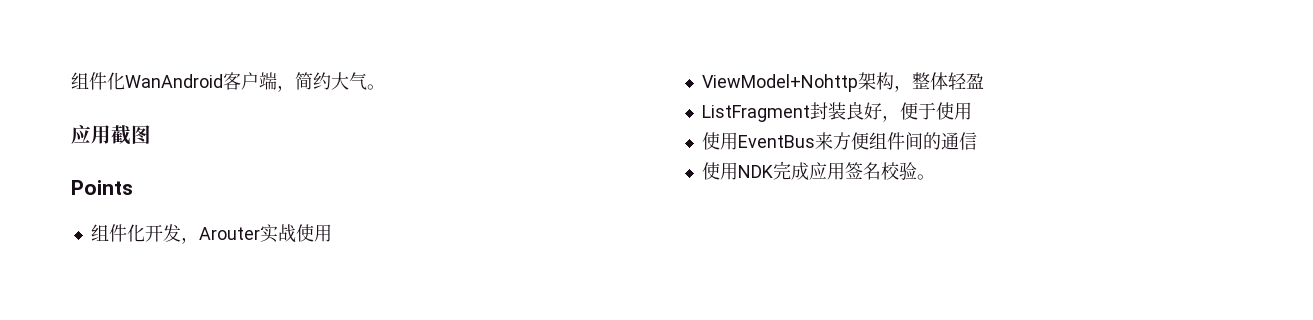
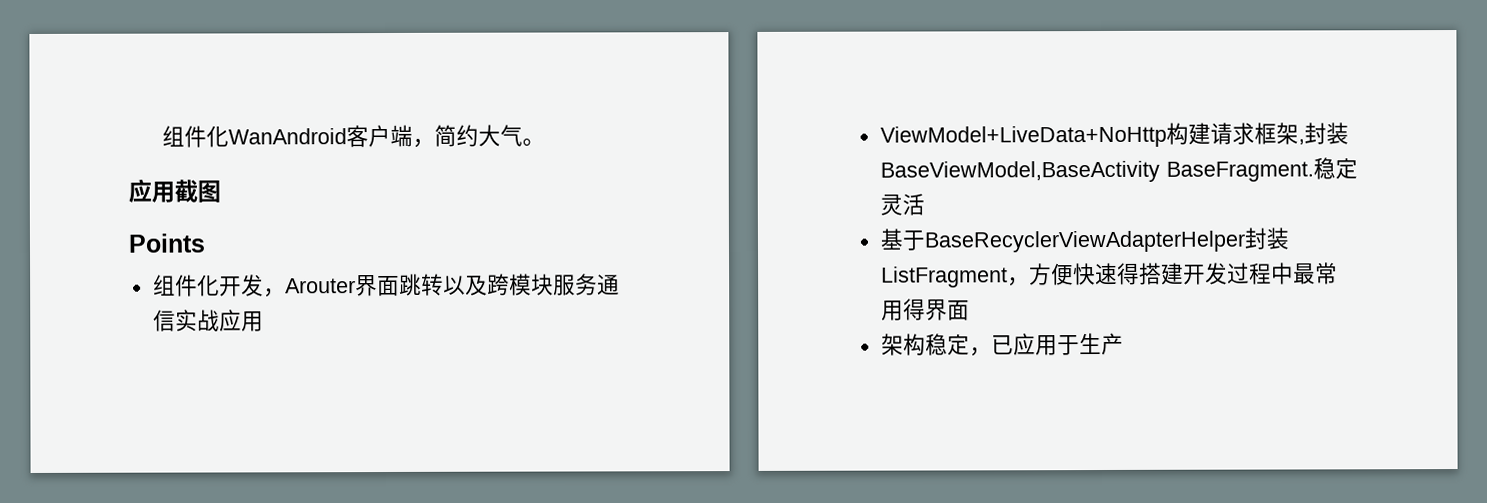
[259,224,332,243] [701,72,984,92] [701,102,972,122] [701,132,977,150] [701,161,935,180] 实战使用 // ViewModel+Nohttp架构，整体轻盈 // ListFragment封装良好，便于使用 // 使用EventBus来方便组件间的通信 // 使用NDK完成应用签名校验。 -> [354,273,620,297] [152,309,264,332] [879,122,1349,148] [879,157,1358,183] [879,193,925,216] [879,227,1289,253] [880,262,1338,288] [880,298,970,321] [880,332,1124,357] 界面跳转以及跨模块服务通信实战应用 // ViewModel+LiveData+NoHttp构建请求框架,封装BaseViewModel,BaseActivity BaseFragment.稳定灵活 // 基于BaseRecyclerViewAdapterHelper封装ListFragment，方便快速得搭建开发过程中最常用得界面 // 架构稳定，已应用于生产

